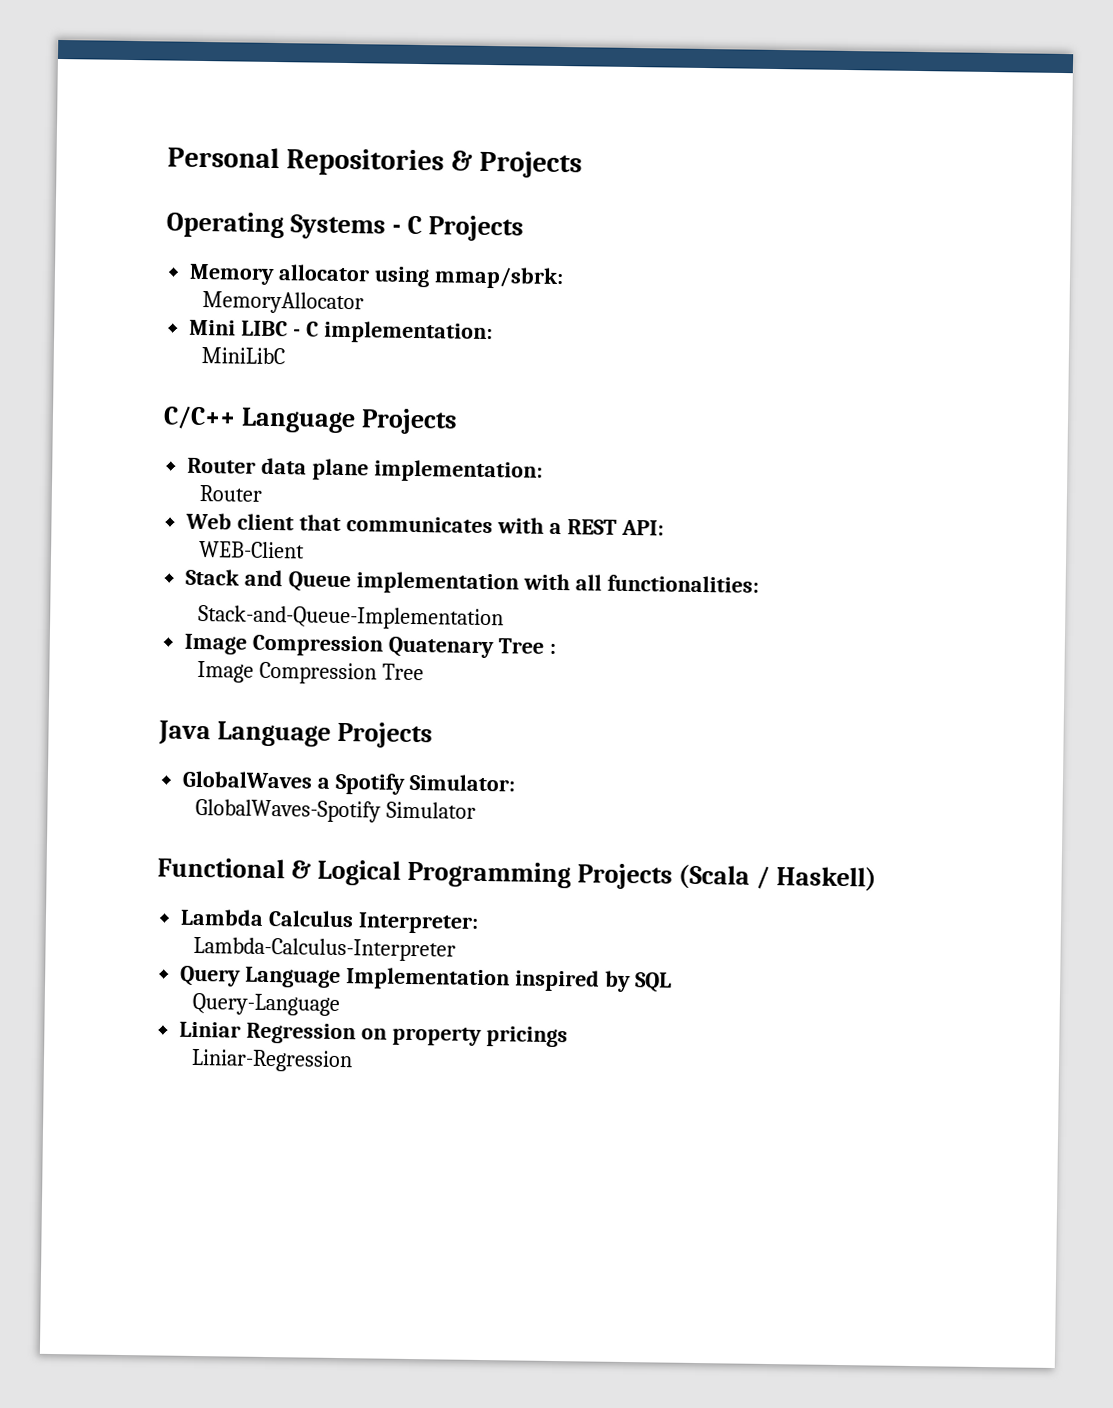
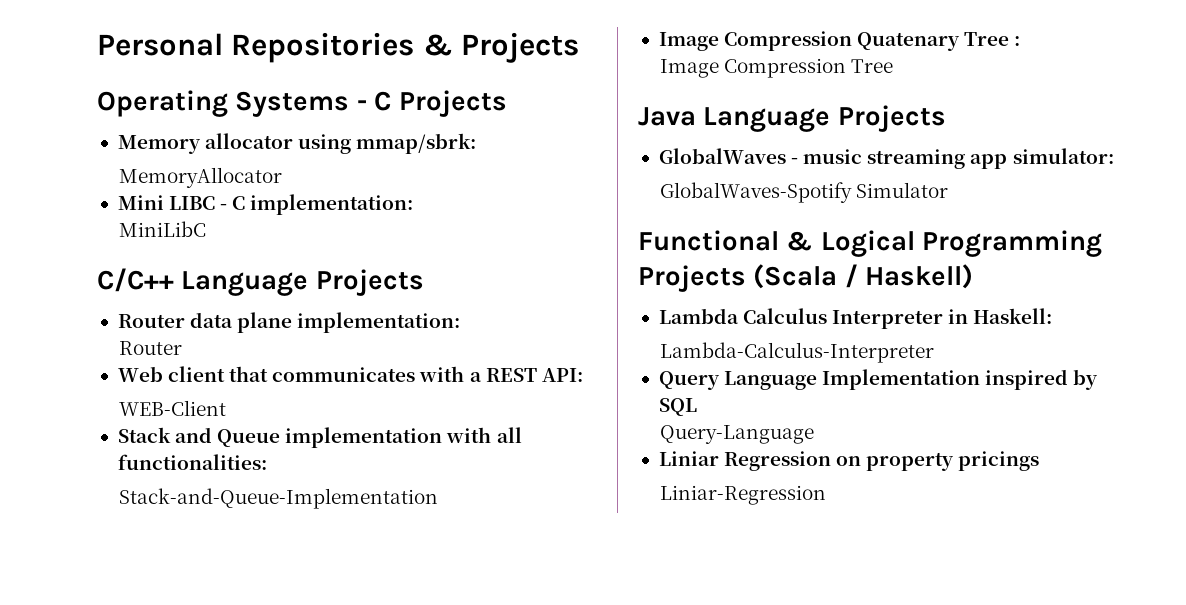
[317,772,516,795] a Spotify Simulator: -> [791,148,1114,169] - music streaming app simulator:
[358,912,480,934] Interpreter: -> [832,308,1053,329] Interpreter in Haskell:

